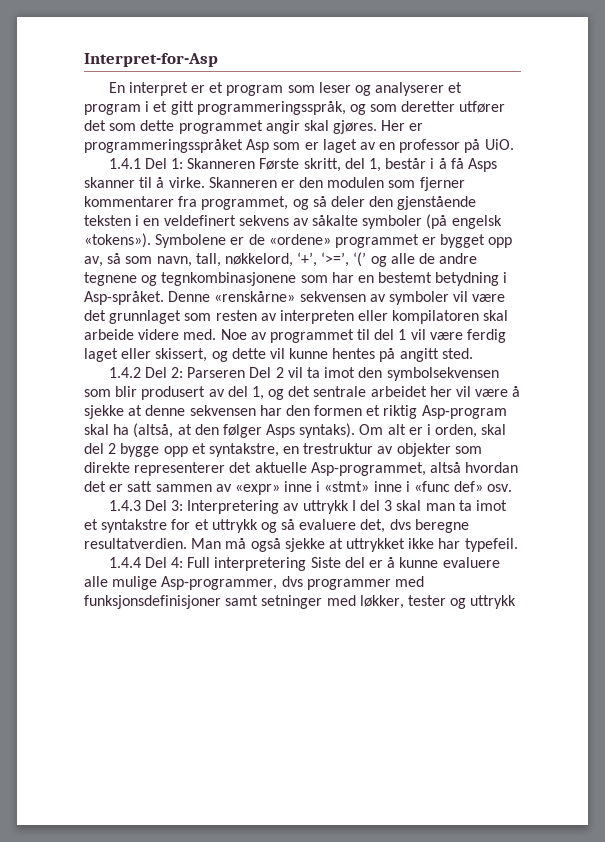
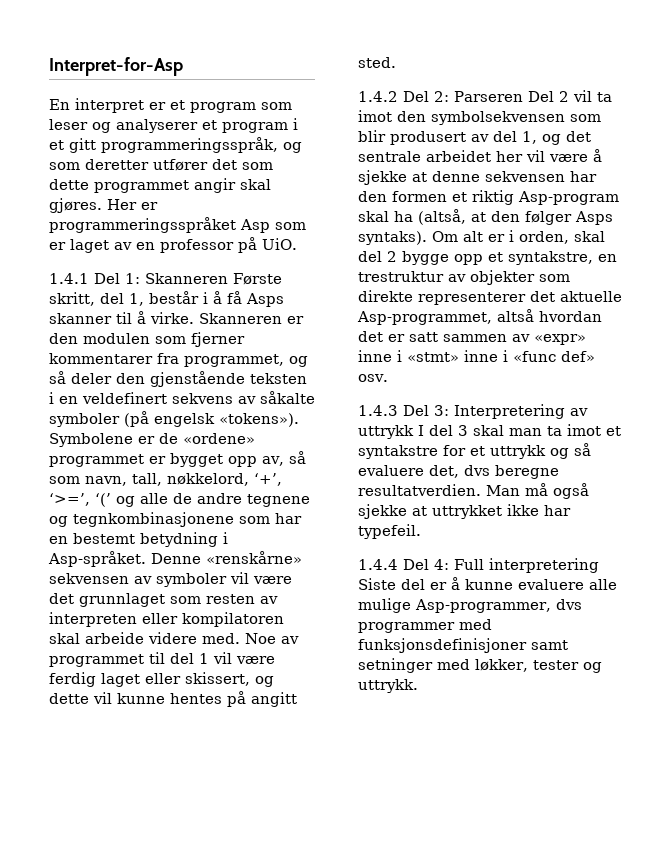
[470,595,517,609] uttrykk -> [358,679,418,693] uttrykk.

